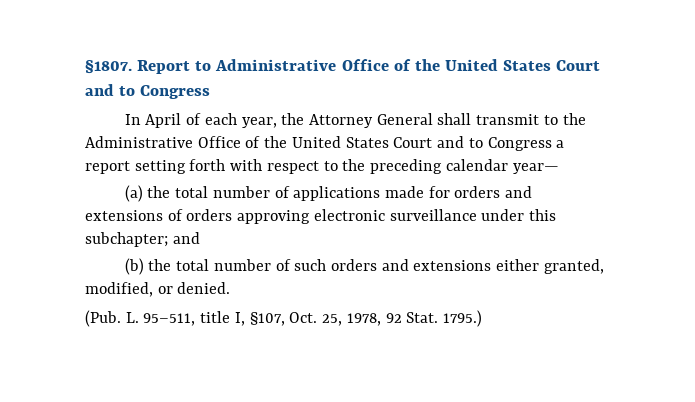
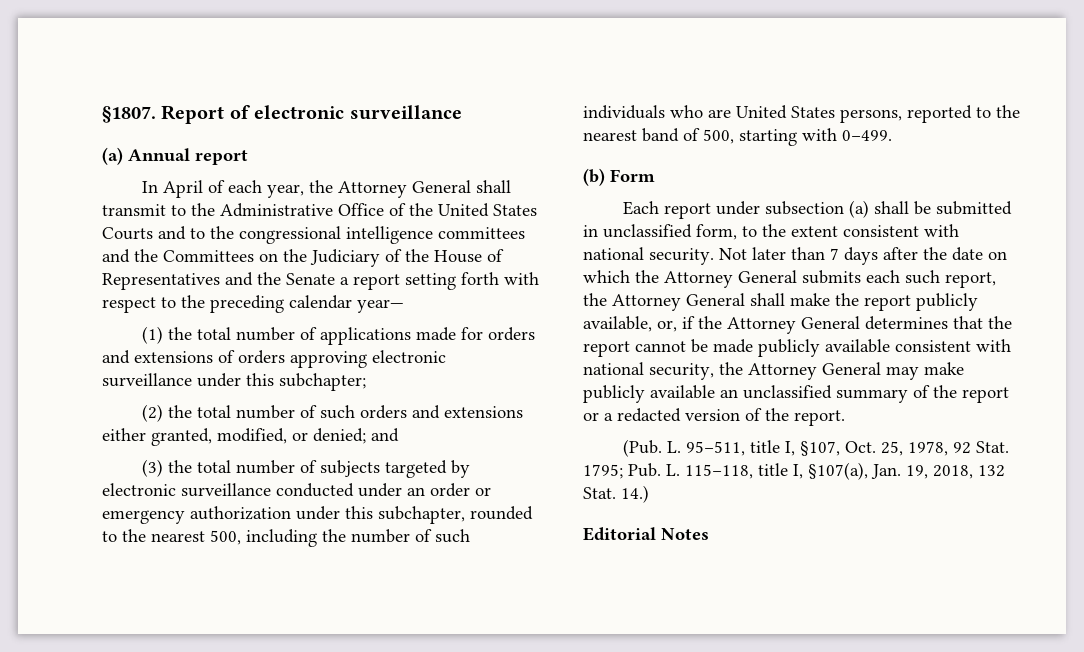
[195,59,601,71] [85,84,211,99] to Administrative Office of the United States Court and to Congress -> [229,105,462,120] [102,147,248,165] of electronic surveillance // (a) Annual report
[393,136,552,151] Court and to Congress -> [102,226,525,244] [102,249,504,267] [102,272,335,290] Courts and to the congressional intelligence committees and the Committees on the Judiciary of the House of Representatives and the Senate
[124,185,143,202] (a) -> [141,326,163,344] (1)
[172,232,200,244] [124,258,144,275] and // (b) -> [141,404,163,422] // (2)
[177,282,231,294] denied. -> [313,428,399,444] [141,459,470,478] [102,483,491,497] [102,506,533,524] [102,529,470,547] [583,105,1020,123] [583,128,892,146] [583,168,655,186] [622,200,1012,219] [583,224,959,240] [583,247,1007,265] [583,270,996,288] [583,293,978,311] [583,316,1012,334] [583,339,1011,357] [583,362,964,380] [583,385,1009,403] [583,408,845,426] denied; and // (3) the total number of subjects targeted by electronic surveillance conducted under an order or emergency authorization under this subchapter, rounded to the nearest 500, including the number of such individuals who are United States persons, reported to the nearest band of 500, starting with 0–499. // (b) Form // Each report under subsection (a) shall be submitted in unclassified form, to the extent consistent with national security. Not later than 7 days after the date on which the Attorney General submits each such report, the Attorney General shall make the report publicly available, or, if the Attorney General determines that the report cannot be made publicly available consistent with national security, the Attorney General may make publicly available an unclassified summary of the report or a redacted version of the report.
[442,310,482,327] 1795.) -> [583,462,1005,480] [583,485,649,503] [583,527,709,541] 1795; Pub. L. 115–118, title I, §107(a), Jan. 19, 2018, 132 Stat. 14.) // Editorial Notes

